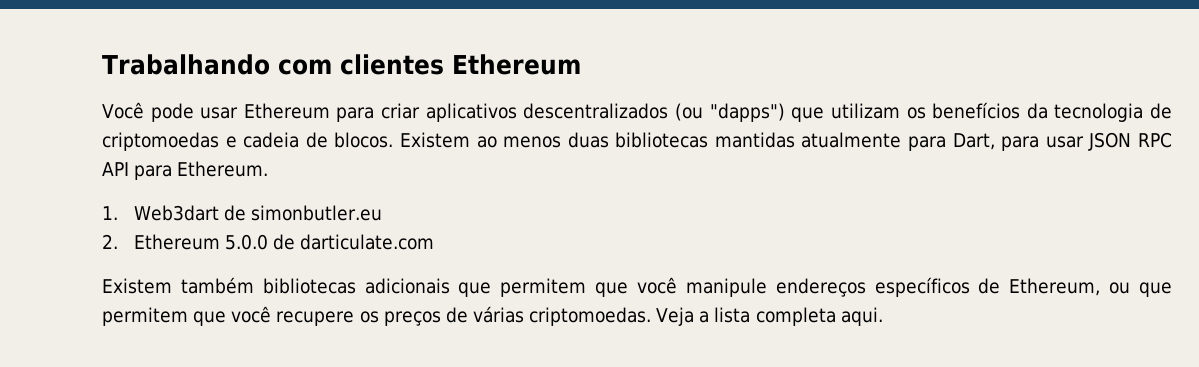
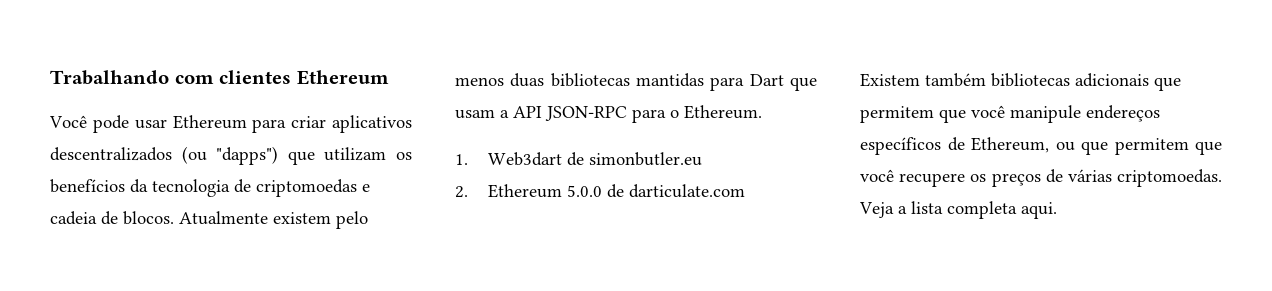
[399,132,497,148] Existem ao -> [179,211,368,229] Atualmente existem pelo
[801,132,1172,151] [102,162,173,180] atualmente para Dart, para usar JSON RPC API para -> [710,74,817,91] [455,106,679,123] para Dart que usam a API JSON-RPC para o

